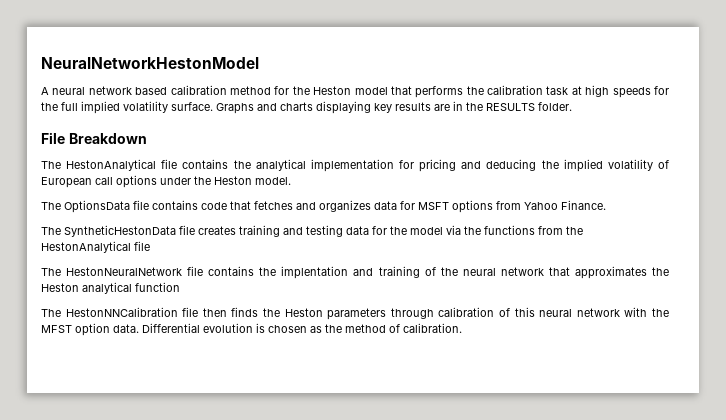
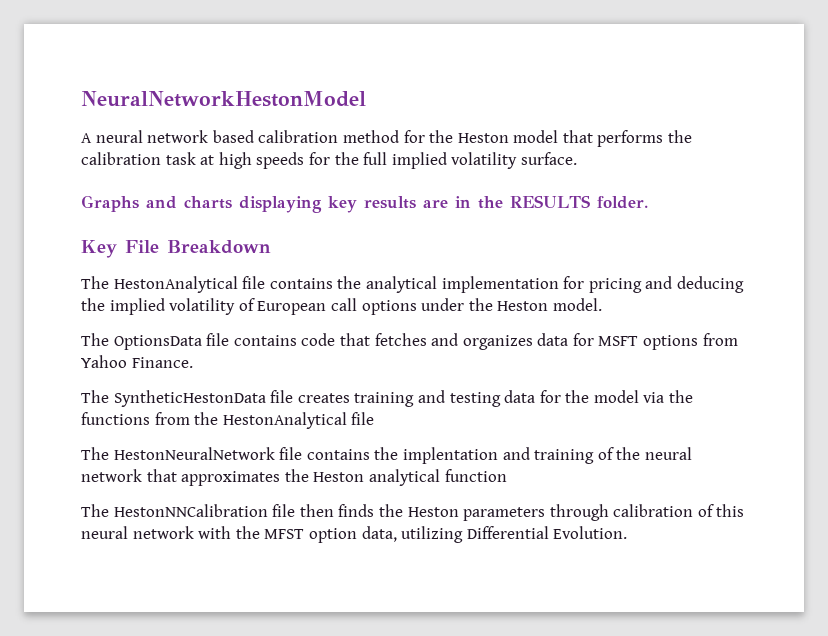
(213, 106) none -> (577, 158) //
(572, 106) none -> [81,240,117,258] Key
[113,323,462,333] data. Differential evolution is chosen as the method of calibration. -> [361,526,628,543] data, utilizing Differential Evolution.

